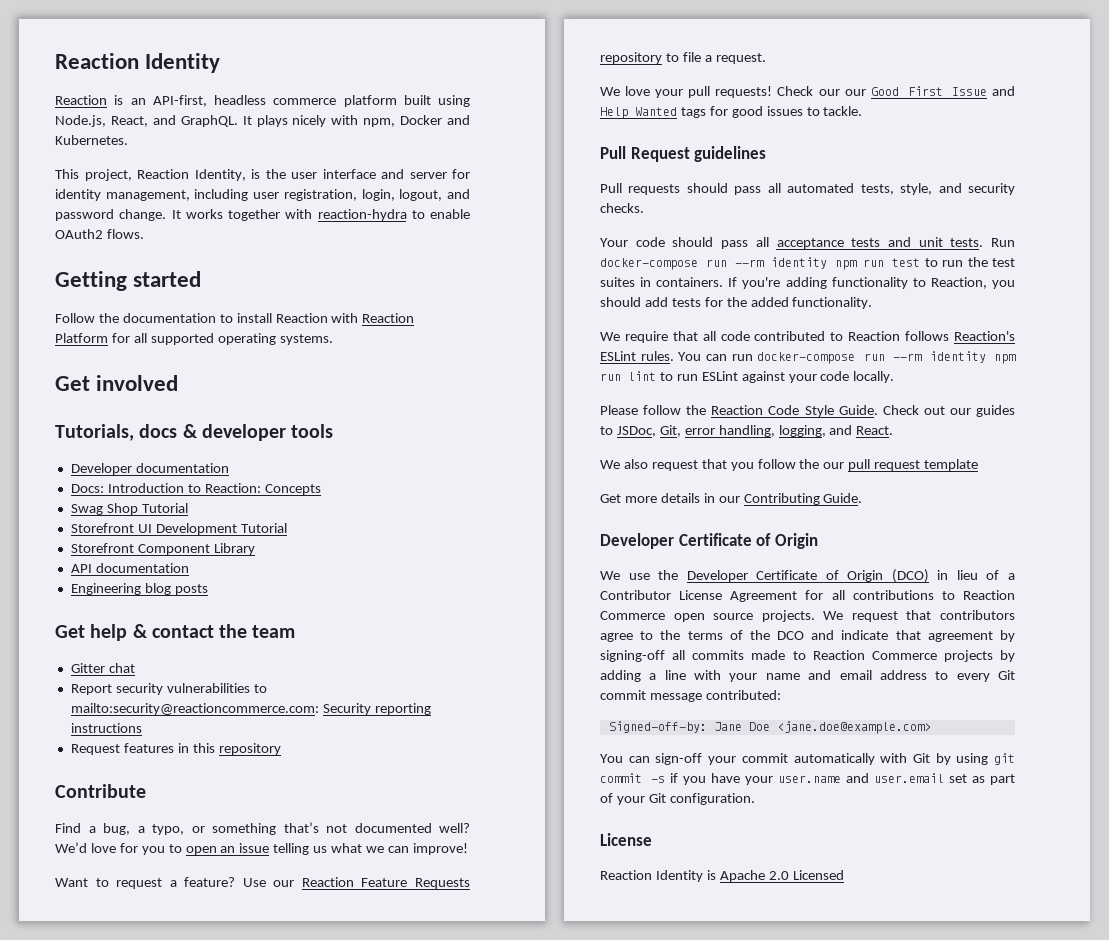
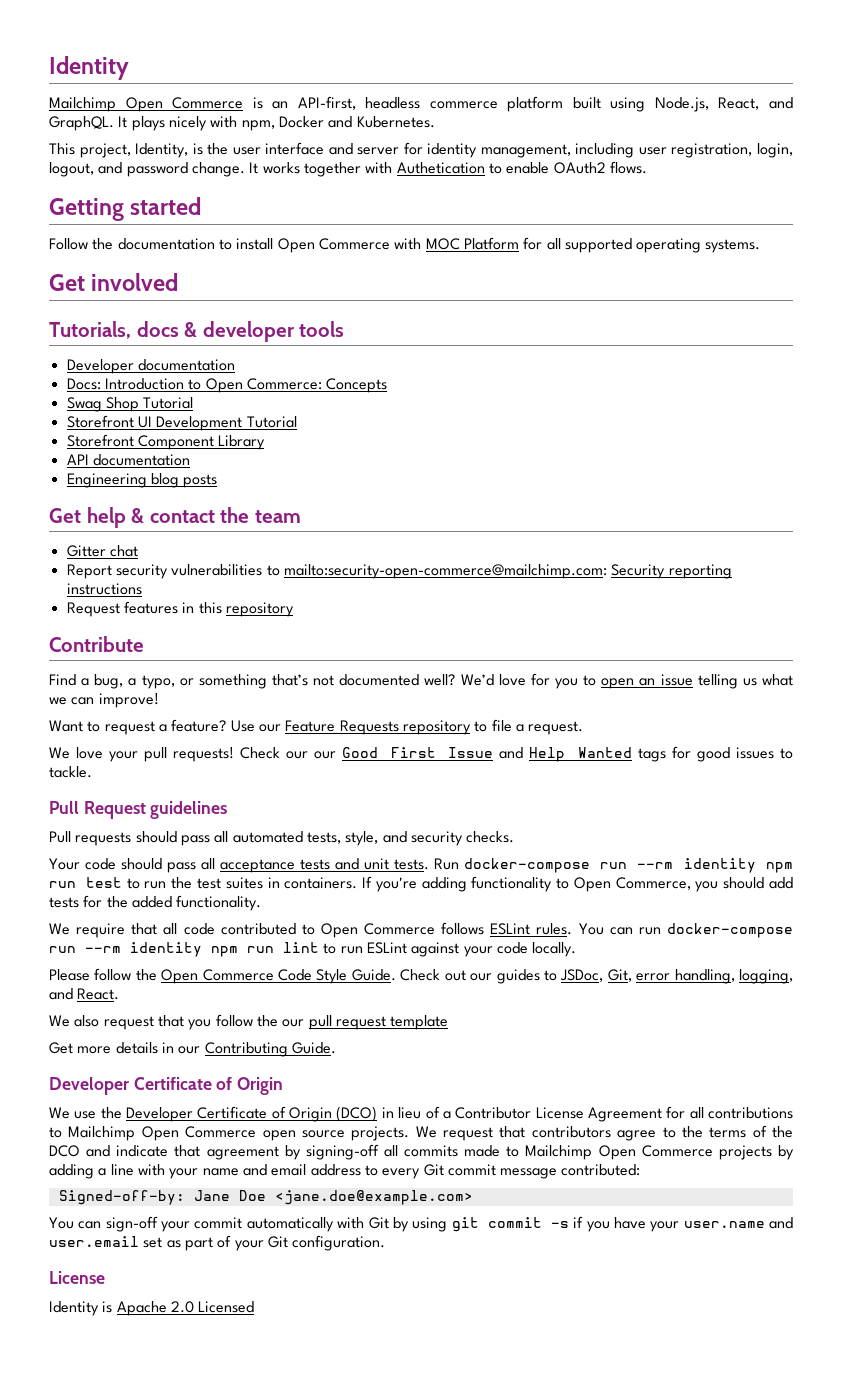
[55,53,139,69] Reaction -> (49, 68) none
[55,95,107,105] Reaction -> [49,97,244,112] Mailchimp Open Commerce
[137,169,189,179] Reaction -> (131, 150) none
[317,209,407,221] reaction-hydra -> [396,162,485,174] Authetication
[275,313,415,323] Reaction with Reaction -> [277,238,460,253] Open Commerce with MOC
[204,483,261,493] Reaction: -> [205,378,322,393] Open Commerce:
[70,703,319,715] mailto:security@reactioncommerce.com: -> [283,564,607,579] mailto:security-open-commerce@mailchimp.com:
[301,877,354,887] Reaction -> (281, 728) none
[930,277,987,289] Reaction, -> [573,877,691,892] Open Commerce,
[848,331,1015,341] Reaction follows Reaction's -> [320,922,485,938] Open Commerce follows
[711,405,764,415] Reaction -> [161,969,274,984] Open Commerce
[962,590,1015,600] Reaction -> [68,1126,179,1141] Mailchimp Open
[812,650,865,660] Reaction -> [525,1145,636,1160] Mailchimp Open
[600,870,652,880] Reaction -> (105, 1277) none

